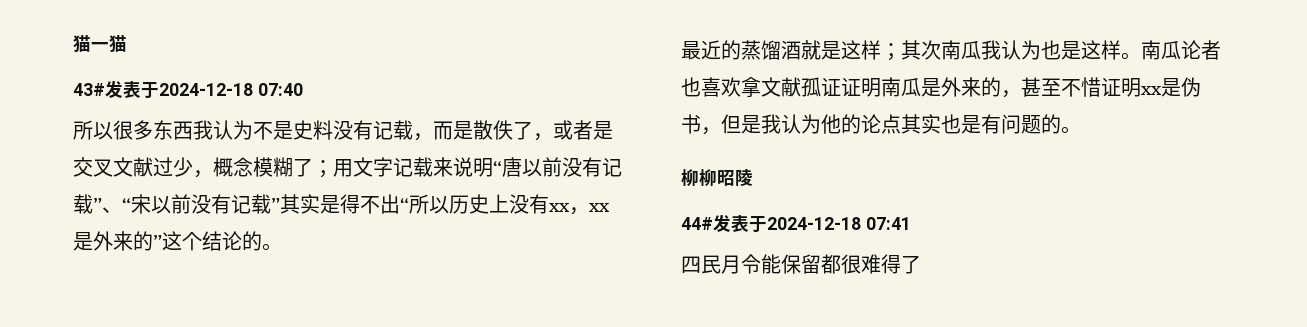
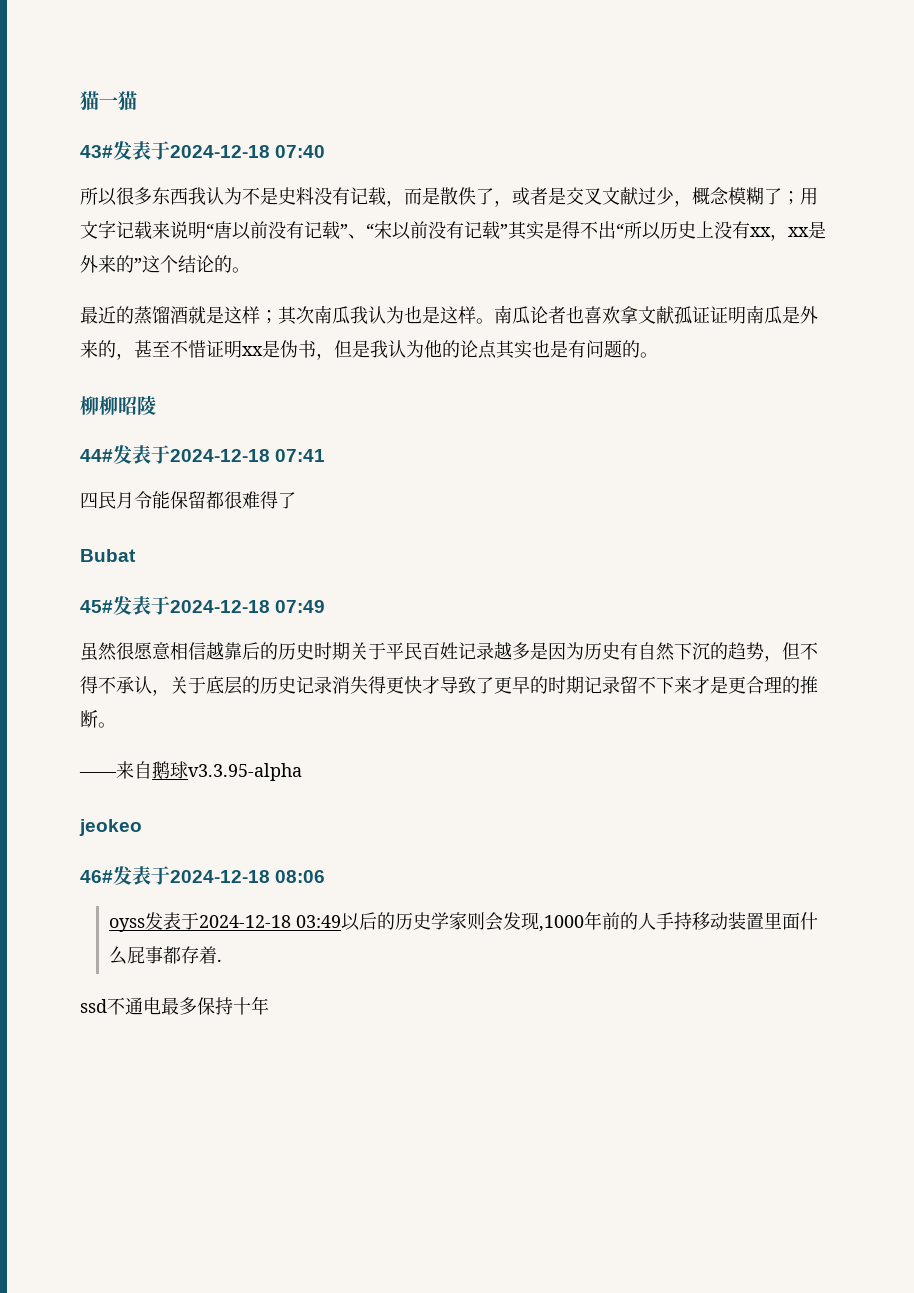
(921, 264) none -> [80,549,136,562] [80,596,326,615] [80,642,818,662] [80,676,818,696] [80,710,116,728] [79,761,302,781] [79,819,142,836] [80,866,326,885] [108,911,818,932] [108,946,222,965] [80,996,269,1015] // Bubat // 45#发表于2024-12-18 07:49 // 虽然很愿意相信越靠后的历史时期关于平民百姓记录越多是因为历史有自然下沉的趋势，但不得不承认，关于底层的历史记录消失得更快才导致了更早的时期记录留不下来才是更合理的推断。 // ——来自鹅球v3.3.95-alpha // jeokeo // 46#发表于2024-12-18 08:06 // oyss发表于2024-12-18 03:49以后的历史学家则会发现,1000年前的人手持移动装置里面什么屁事都存着. // ssd不通电最多保持十年

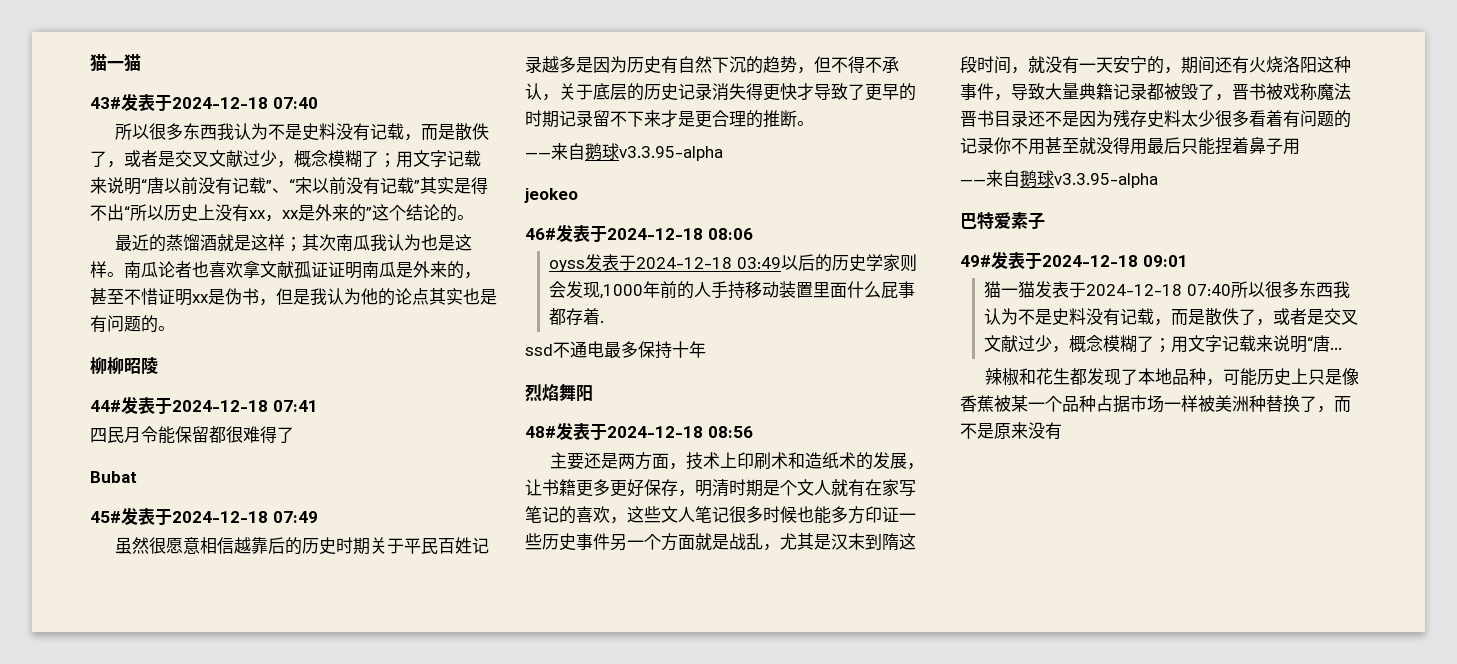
(269, 1005) none -> [525,383,593,402] [525,422,753,440] [550,452,925,470] [525,479,916,497] [525,506,916,524] [525,533,916,551] [960,56,1351,74] [960,83,1351,101] [960,110,1351,128] [960,137,1300,155] [960,170,1158,188] [960,212,1045,230] [960,251,1188,269] [984,281,1351,298] [984,308,1359,326] [984,335,1343,353] [985,368,1360,386] [960,395,1351,413] [960,422,1062,440] // 烈焰舞阳 // 48#发表于2024-12-18 08:56 // 主要还是两方面，技术上印刷术和造纸术的发展，让书籍更多更好保存，明清时期是个文人就有在家写笔记的喜欢，这些文人笔记很多时候也能多方印证一些历史事件另一个方面就是战乱，尤其是汉末到隋这段时间，就没有一天安宁的，期间还有火烧洛阳这种事件，导致大量典籍记录都被毁了，晋书被戏称魔法晋书目录还不是因为残存史料太少很多看着有问题的记录你不用甚至就没得用最后只能捏着鼻子用 // ——来自鹅球v3.3.95-alpha // 巴特爱素子 // 49#发表于2024-12-18 09:01 // 猫一猫发表于2024-12-18 07:40所以很多东西我认为不是史料没有记载，而是散佚了，或者是交叉文献过少，概念模糊了；用文字记载来说明“唐... // 辣椒和花生都发现了本地品种，可能历史上只是像香蕉被某一个品种占据市场一样被美洲种替换了，而不是原来没有

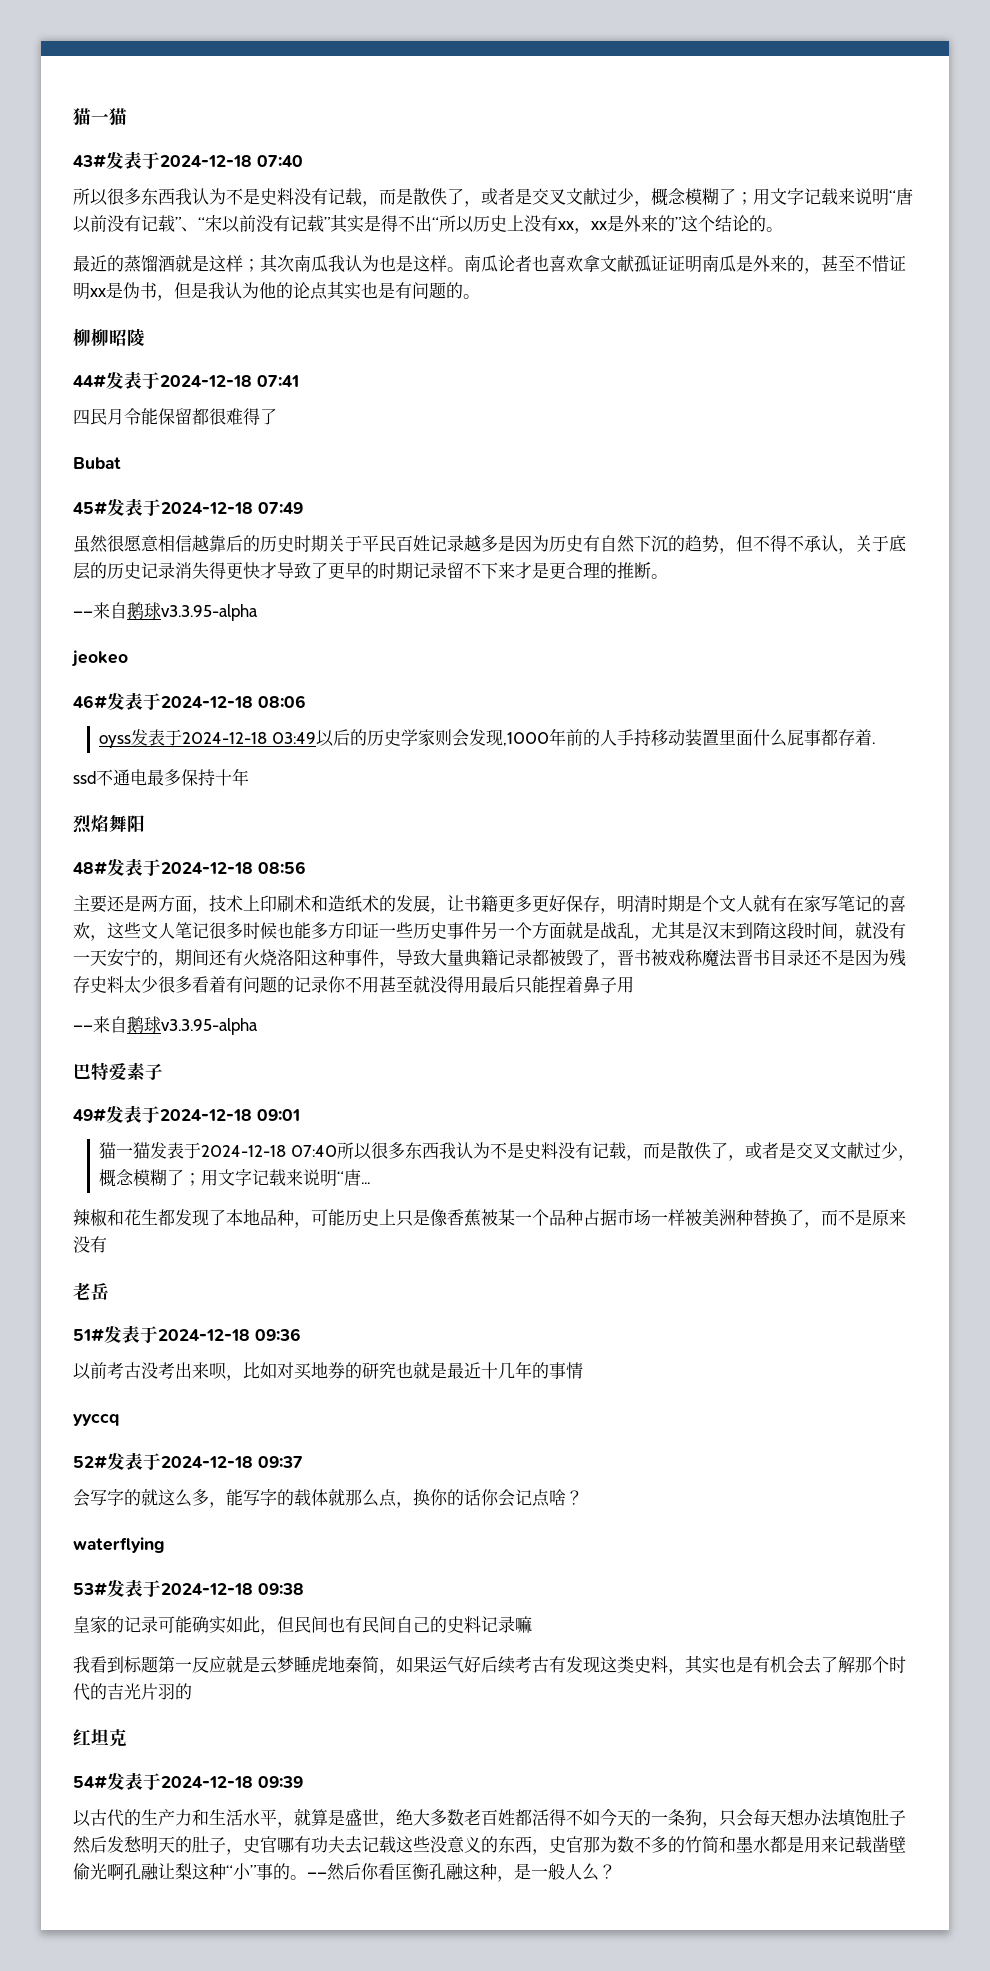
(1062, 431) none -> [73,1282,109,1300] [73,1325,301,1343] [73,1361,583,1381] [73,1414,119,1426] [73,1452,303,1470] [73,1488,583,1508] [73,1537,165,1553] [73,1579,304,1597] [73,1616,532,1635] [73,1655,906,1675] [73,1683,192,1701] [73,1729,127,1747] [73,1772,303,1790] [73,1808,906,1828] [73,1836,906,1855] [73,1863,616,1882] // 老岳 // 51#发表于2024-12-18 09:36 // 以前考古没考出来呗，比如对买地券的研究也就是最近十几年的事情 // yyccq // 52#发表于2024-12-18 09:37 // 会写字的就这么多，能写字的载体就那么点，换你的话你会记点啥？ // waterflying // 53#发表于2024-12-18 09:38 // 皇家的记录可能确实如此，但民间也有民间自己的史料记录嘛 // 我看到标题第一反应就是云梦睡虎地秦简，如果运气好后续考古有发现这类史料，其实也是有机会去了解那个时代的吉光片羽的 // 红坦克 // 54#发表于2024-12-18 09:39 // 以古代的生产力和生活水平，就算是盛世，绝大多数老百姓都活得不如今天的一条狗，只会每天想办法填饱肚子然后发愁明天的肚子，史官哪有功夫去记载这些没意义的东西，史官那为数不多的竹简和墨水都是用来记载凿壁偷光啊孔融让梨这种“小”事的。——然后你看匡衡孔融这种，是一般人么？

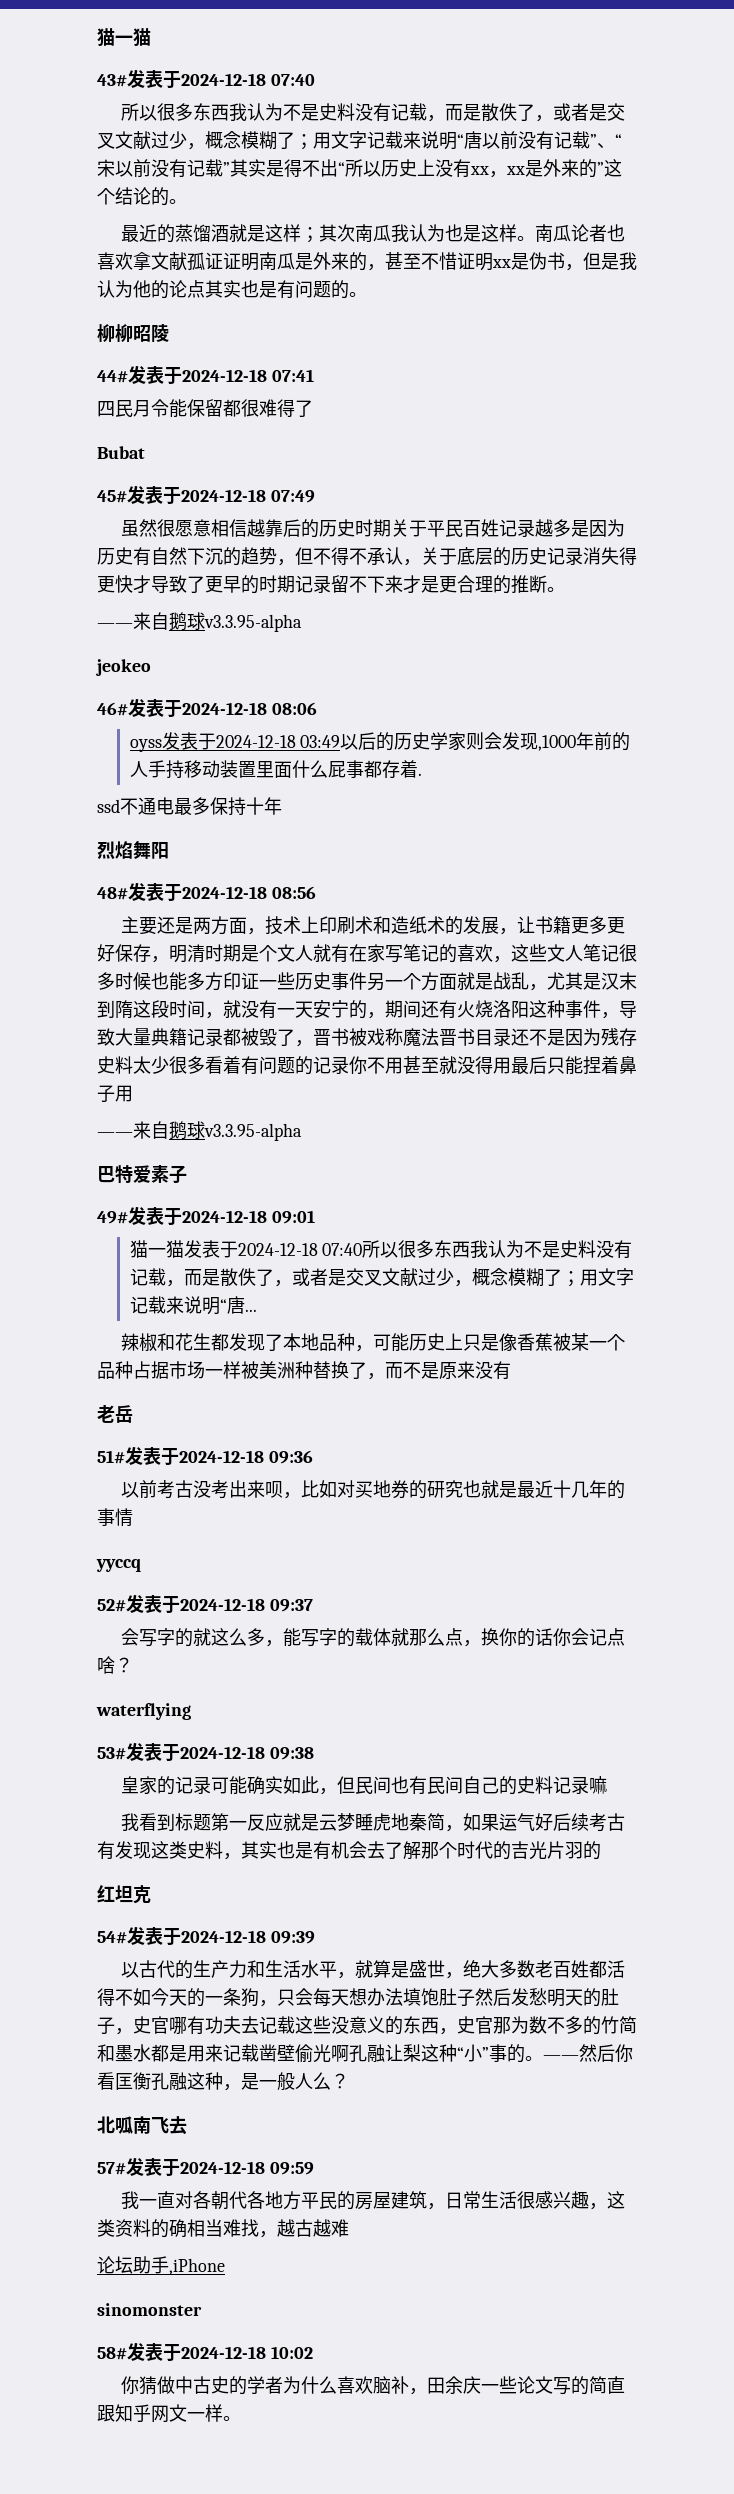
(616, 1871) none -> [97,2116,187,2135] [97,2157,314,2176] [120,2191,625,2210] [97,2219,349,2238] [97,2256,225,2275] [97,2303,202,2316] [97,2342,313,2361] [120,2376,625,2395] [97,2404,241,2423] // 北呱南飞去 // 57#发表于2024-12-18 09:59 // 我一直对各朝代各地方平民的房屋建筑，日常生活很感兴趣，这类资料的确相当难找，越古越难 // 论坛助手,iPhone // sinomonster // 58#发表于2024-12-18 10:02 // 你猜做中古史的学者为什么喜欢脑补，田余庆一些论文写的简直跟知乎网文一样。

